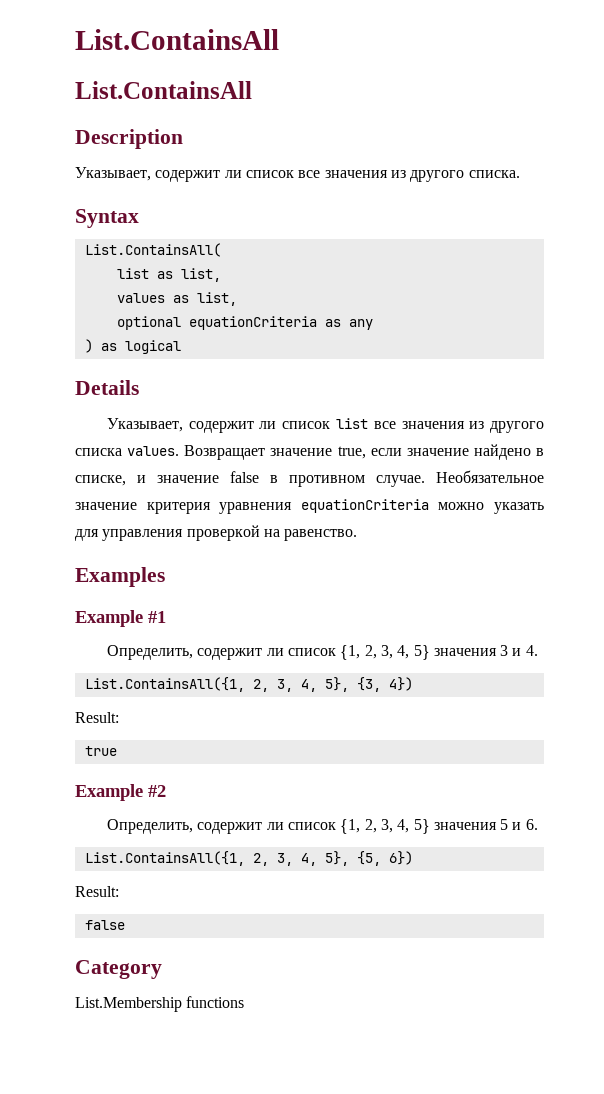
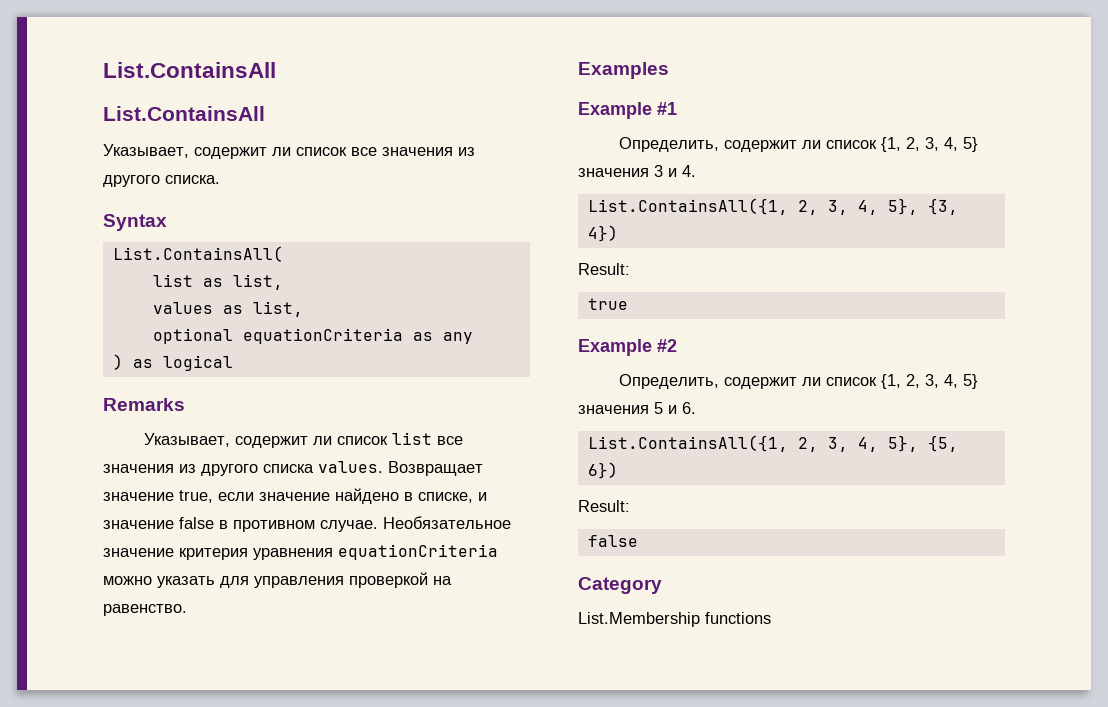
[75,129,183,149] // Description -> (265, 113) none
[75,380,139,395] Details -> [103,398,185,411] Remarks

